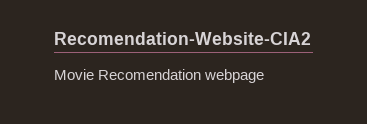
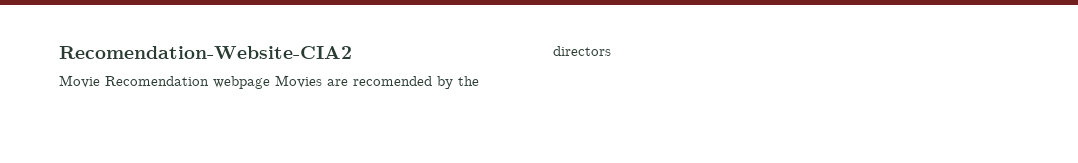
(265, 76) none -> [275,75,479,89] [553,46,611,56] Movies are recomended by the directors

